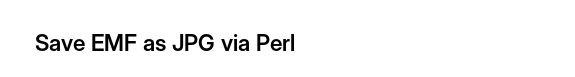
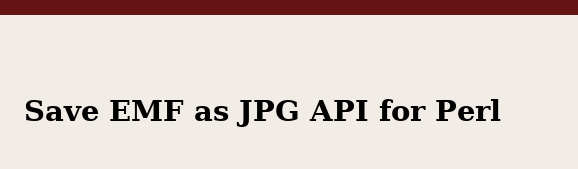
[221,34,251,51] via -> [309,99,426,121] API for

